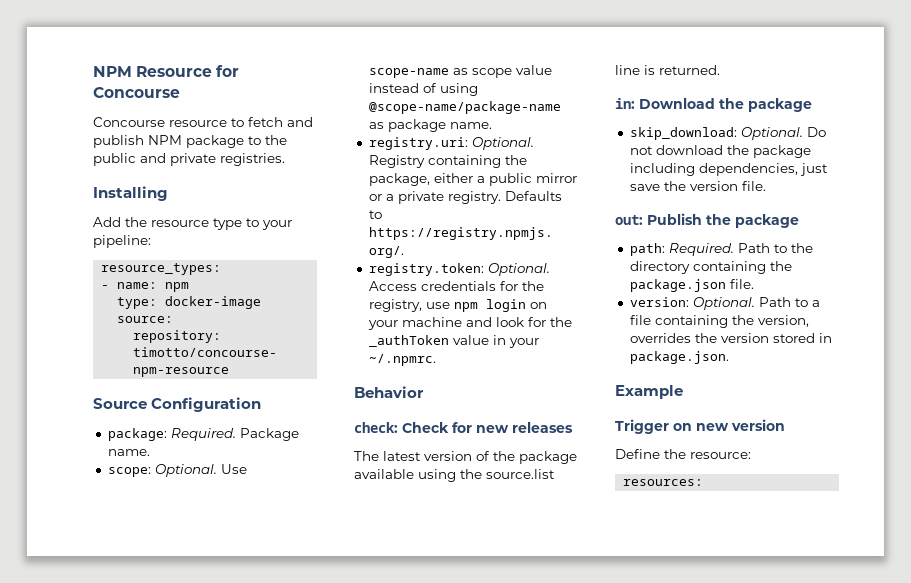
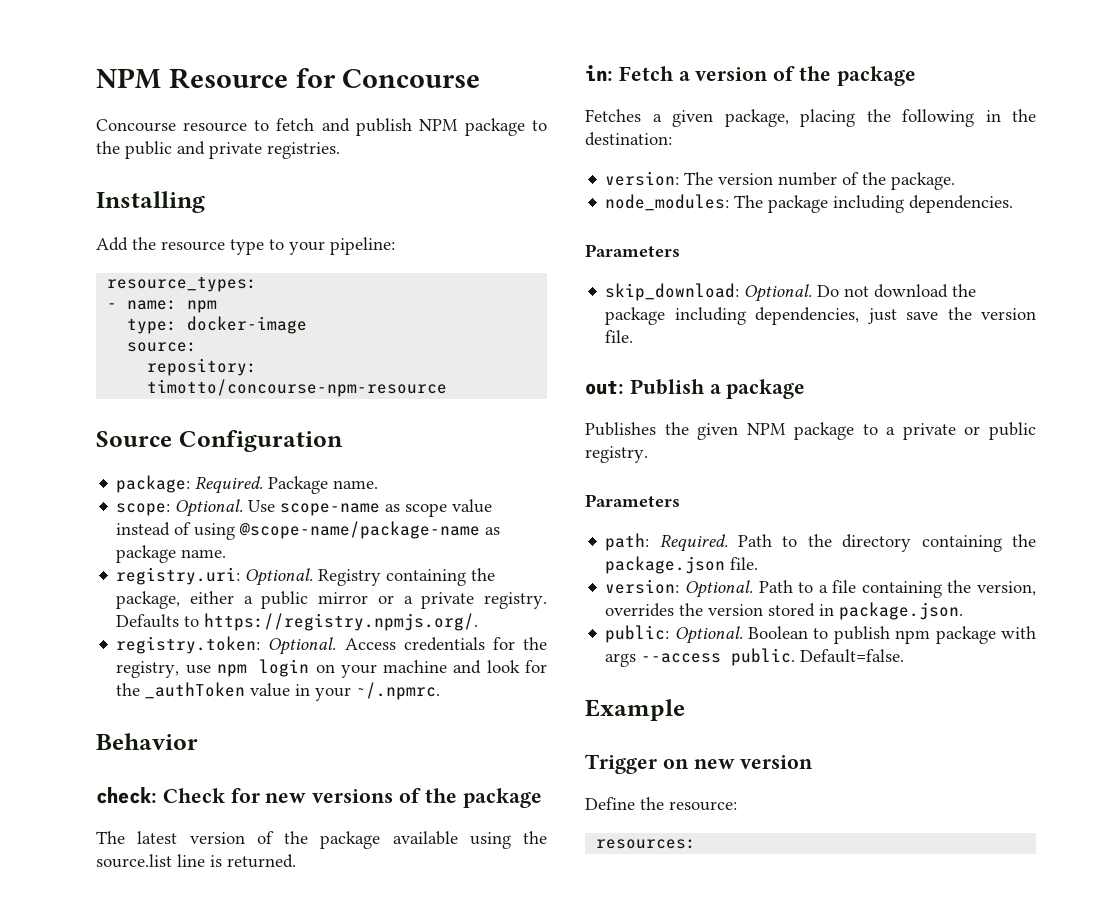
[512,422,573,433] releases -> [312,788,542,808] versions of the package
[639,98,812,112] Download the package -> [618,66,916,86] [585,109,1036,127] [585,132,672,146] [605,171,956,190] [605,194,1014,213] [585,244,680,257] Fetch a version of the package // Fetches a given package, placing the following in the destination: // version: The version number of the package. // node_modules: The package including dependencies. // Parameters
[706,214,799,228] the package -> [709,379,806,399] [585,422,1036,440] [585,446,648,463] [585,494,680,507] a package // Publishes the given NPM package to a private or public registry. // Parameters
(729, 357) none -> [605,625,1036,644] [605,648,905,667] // public: Optional. Boolean to publish npm package with args --access public. Default=false.

